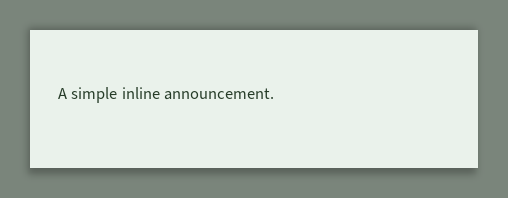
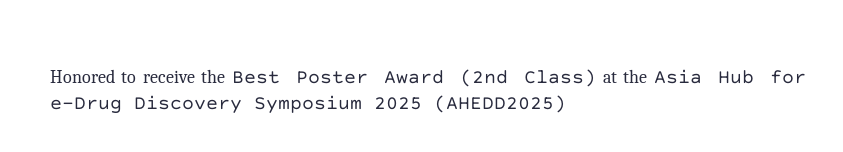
[58,87,275,103] A simple inline announcement. -> [50,69,806,87] [50,95,566,114] Honored to receive the Best Poster Award (2nd Class) at the Asia Hub for e-Drug Discovery Symposium 2025 (AHEDD2025)

